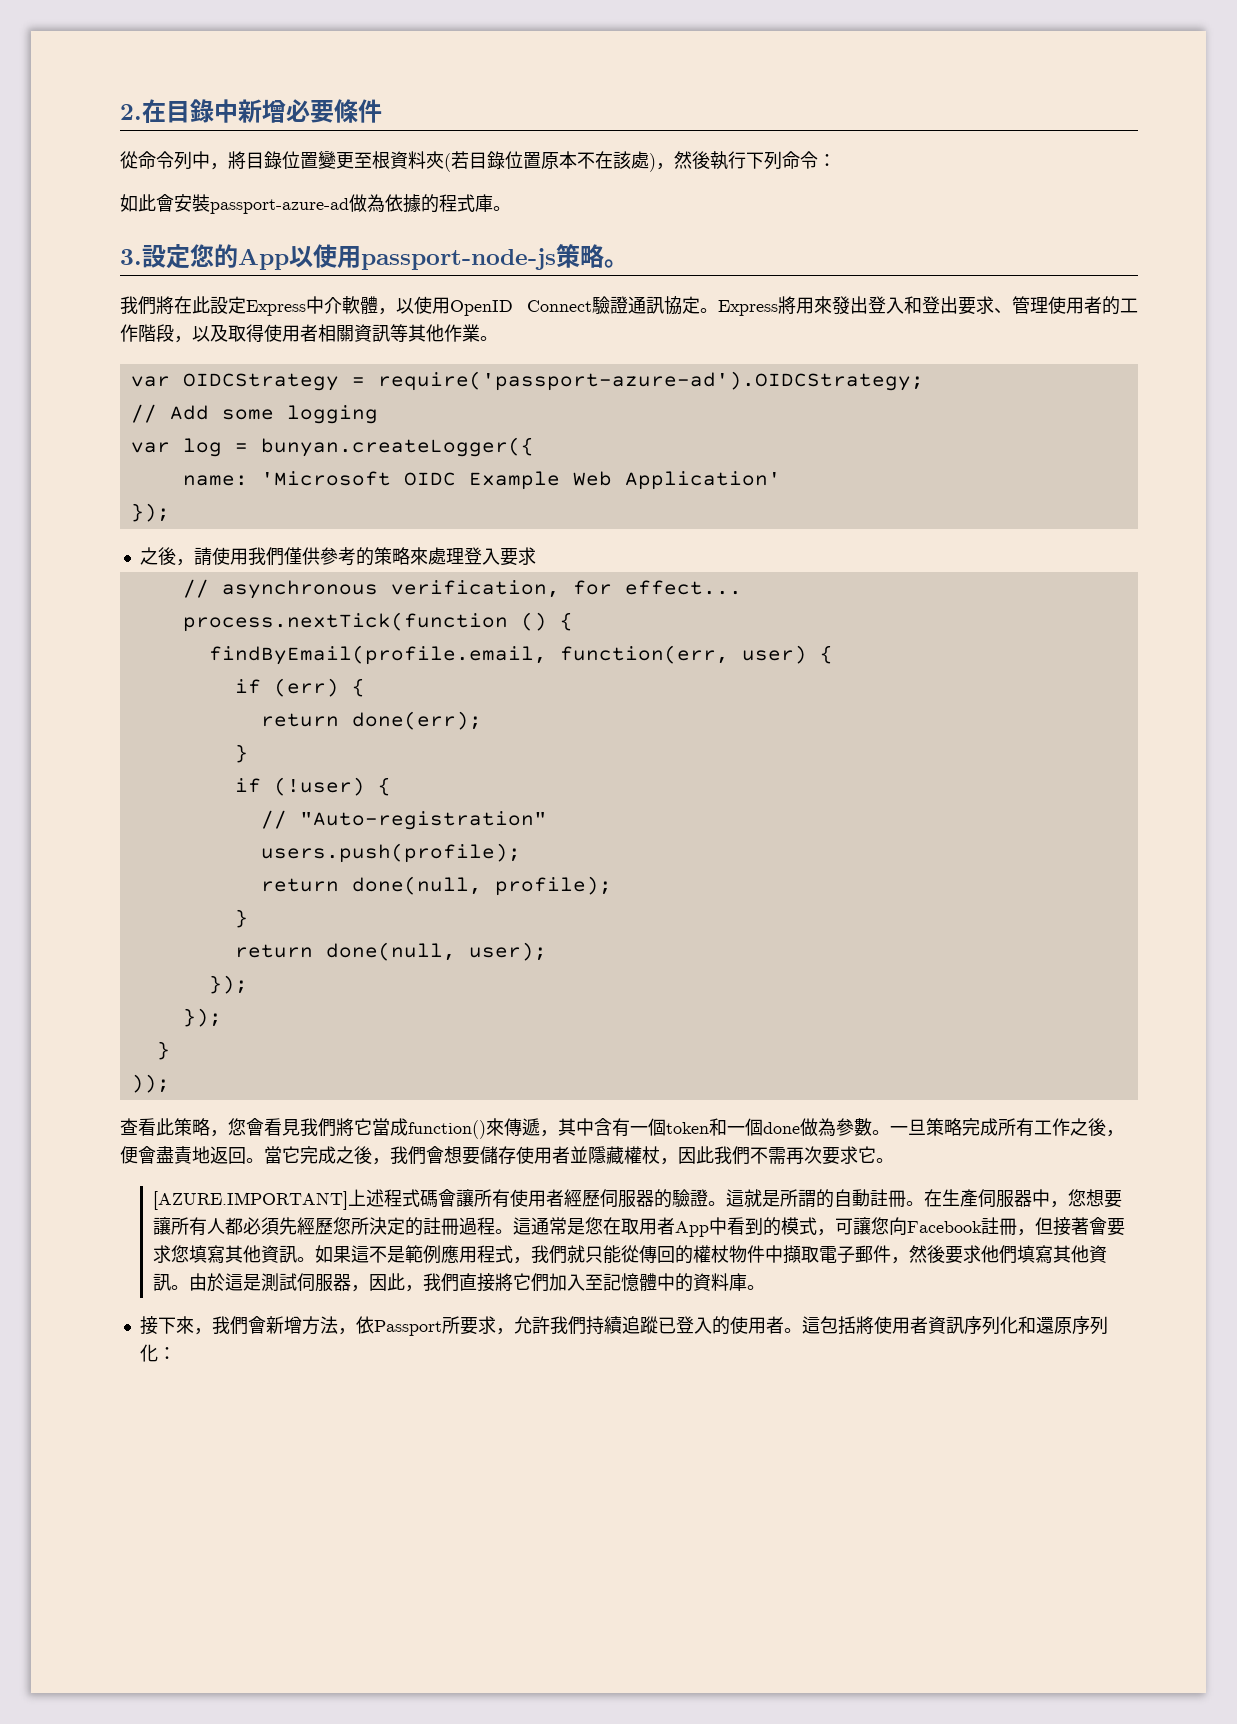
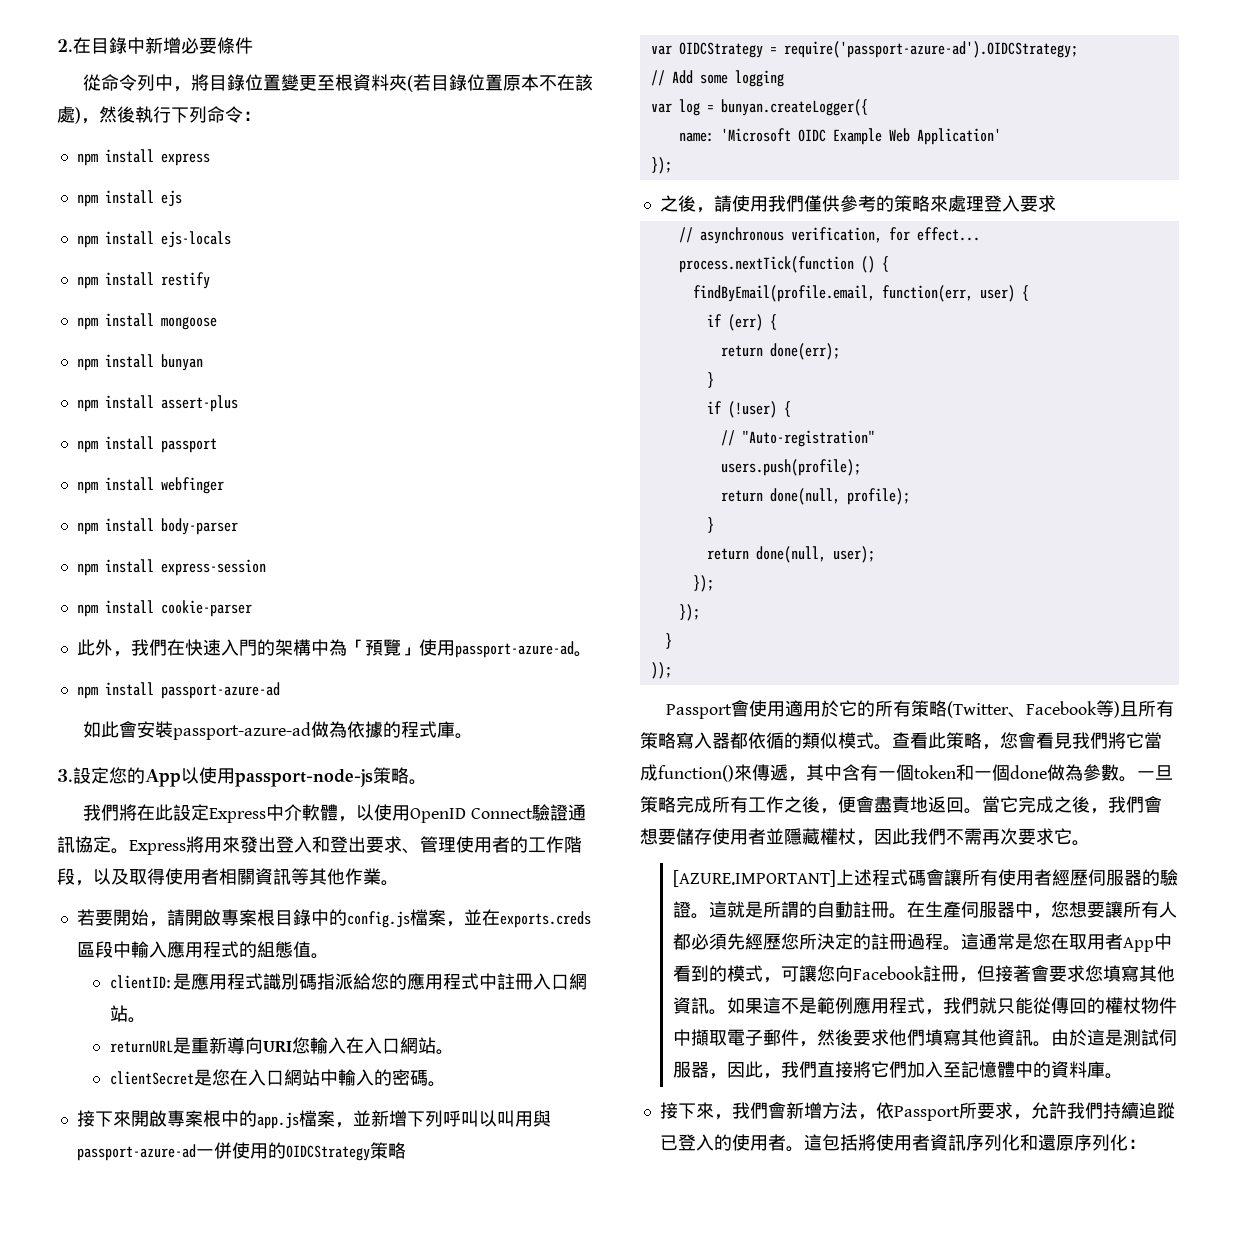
(836, 160) none -> [76,149,210,166] [76,190,182,207] [76,231,231,248] [76,272,210,289] [76,313,217,330] [76,354,203,371] [76,395,238,412] [76,436,217,453] [76,477,224,494] [76,518,238,535] [76,559,266,576] [76,600,252,617] [76,639,592,658] [76,682,280,699] // npm install express // npm install ejs // npm install ejs-locals // npm install restify // npm install mongoose // npm install bunyan // npm install assert-plus // npm install passport // npm install webfinger // npm install body-parser // npm install express-session // npm install cookie-parser // 此外，我們在快速入門的架構中為「預覽」使用passport-azure-ad。 // npm install passport-azure-ad
(498, 338) none -> [76,909,591,928] [76,941,329,959] [109,973,587,990] [109,1005,146,1023] [109,1037,454,1055] [109,1069,446,1087] [76,1110,551,1129] [76,1142,406,1161] // 若要開始，請開啟專案根目錄中的config.js檔案，並在exports.creds區段中輸入應用程式的組態值。 // clientID:是應用程式識別碼指派給您的應用程式中註冊入口網站。 // returnURL是重新導向URI您輸入在入口網站。 // clientSecret是您在入口網站中輸入的密碼。 // 接下來開啟專案根中的app.js檔案，並新增下列呼叫以叫用與passport-azure-ad一併使用的OIDCStrategy策略
(170, 1083) none -> [665,700,1174,719] [640,732,892,750] Passport會使用適用於它的所有策略(Twitter、Facebook等)且所有策略寫入器都依循的類似模式。

